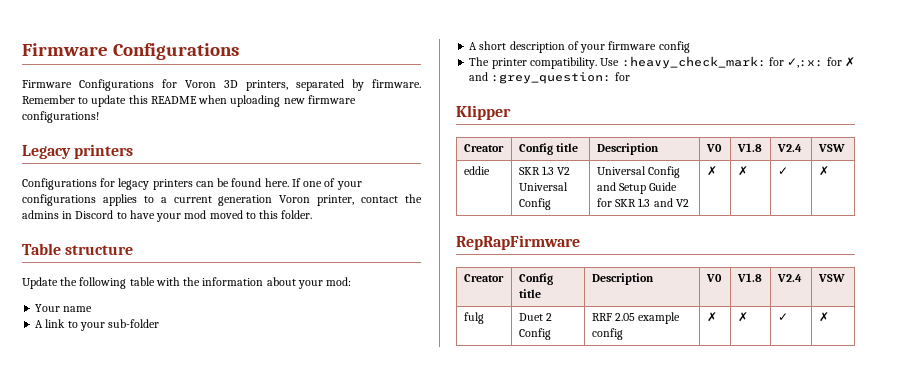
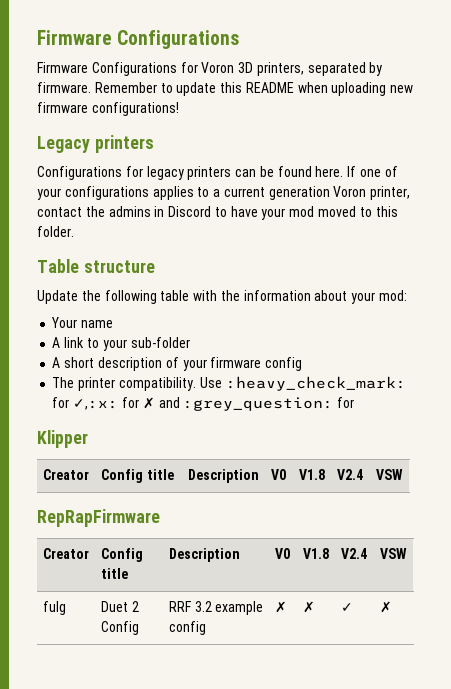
[463,166,490,175] [518,166,571,175] [518,182,568,191] [518,198,551,210] [596,166,681,178] [596,182,678,194] [596,198,689,207] [706,166,717,176] [737,166,748,176] [777,167,788,175] [818,166,829,176] // eddie | SKR 1.3 V2 Universal Config | Universal Config and Setup Guide for SKR 1.3 and V2 | ✗ | ✗ | ✓ | ✗ -> (403, 474) none
[615,313,636,321] 2.05 -> [194,601,212,612] 3.2

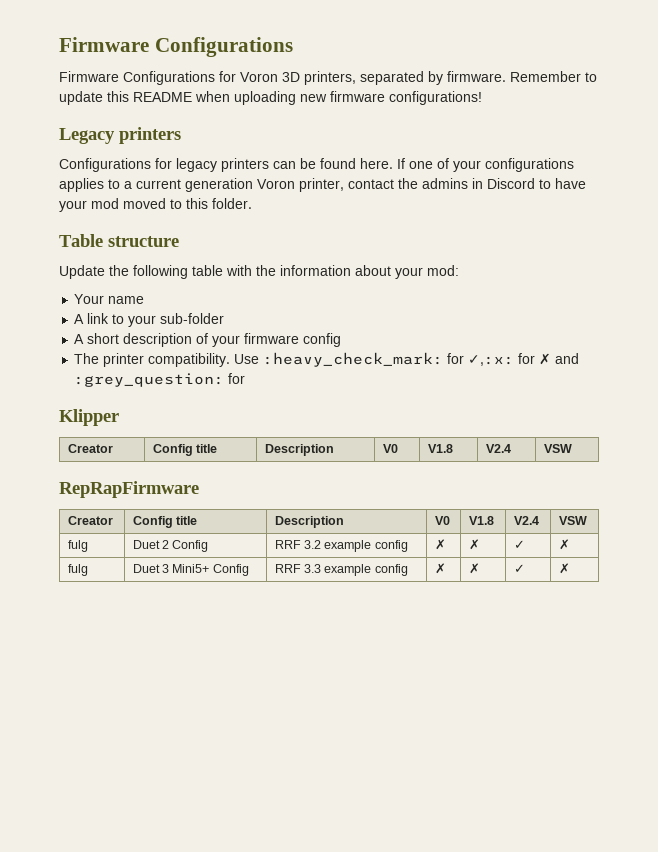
(392, 607) none -> [67,564,88,576] [132,564,249,576] [274,564,408,576] [434,563,446,574] [468,563,480,574] [513,564,525,573] [558,563,570,574] // fulg | Duet 3 Mini5+ Config | RRF 3.3 example config | ✗ | ✗ | ✓ | ✗

